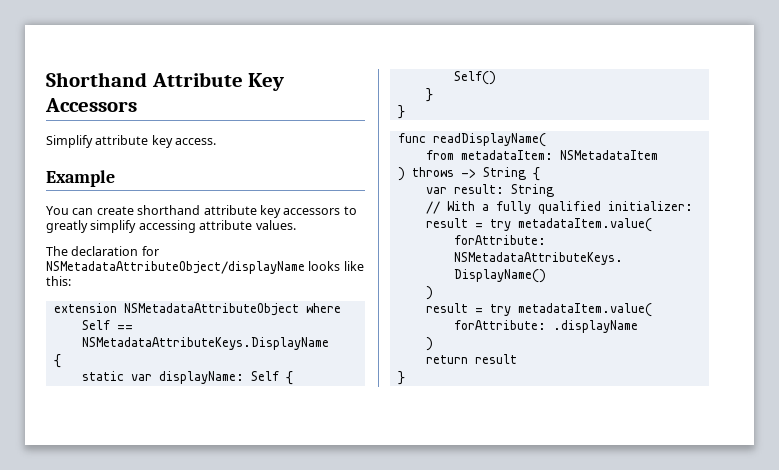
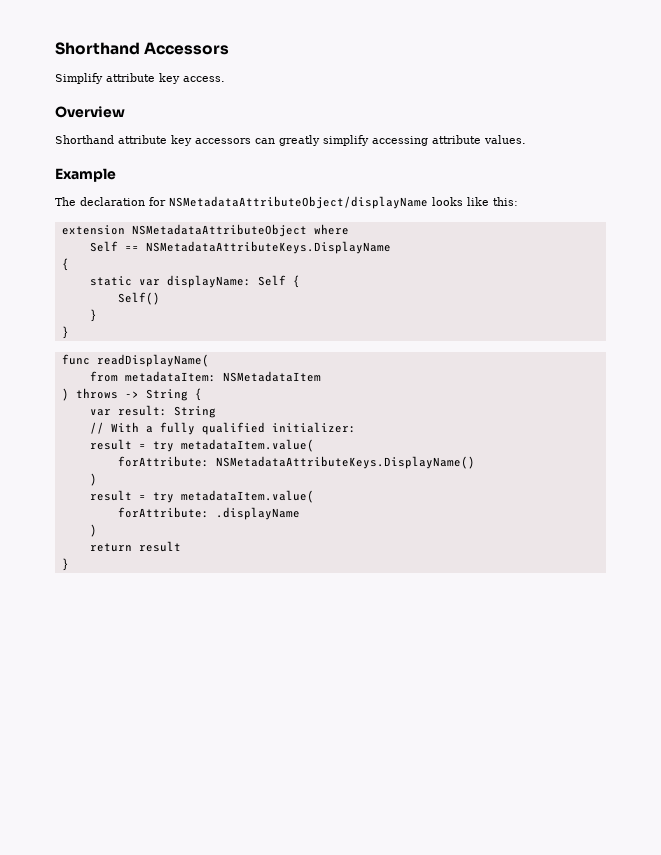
[46,72,285,91] Shorthand Attribute Key -> [55,42,140,55] Shorthand
[46,170,115,187] [46,205,201,215] Example // You can create shorthand -> [55,106,125,118] [55,135,114,144] Overview // Shorthand
[343,206,357,215] to -> [255,138,275,144] can
(296, 225) none -> [55,168,116,182] // Example

